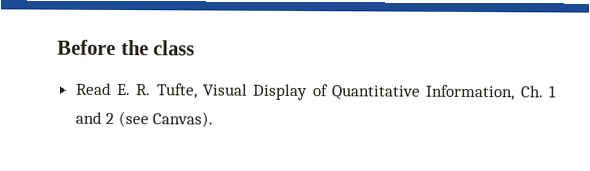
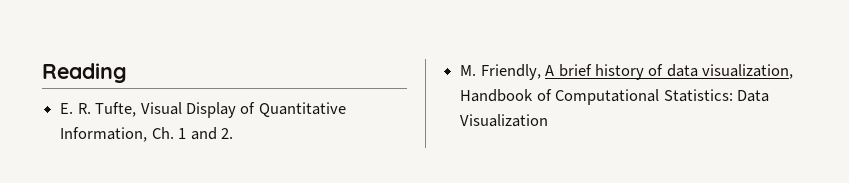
[57,39,196,56] [74,82,112,95] Before the class // Read -> [42,63,127,83] Reading //
[105,111,214,128] 2 (see Canvas). -> [220,128,233,139] [460,64,794,80] [460,89,769,105] [460,114,549,127] 2. // M. Friendly, A brief history of data visualization, Handbook of Computational Statistics: Data Visualization

